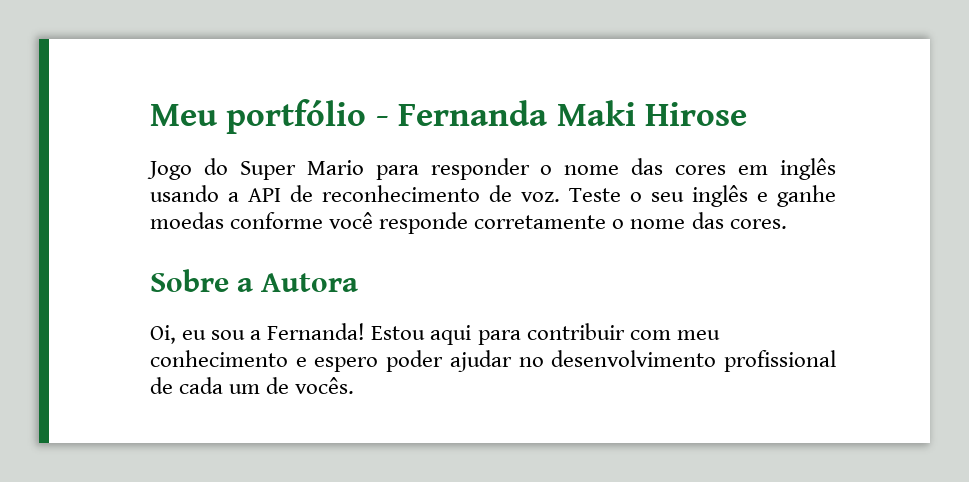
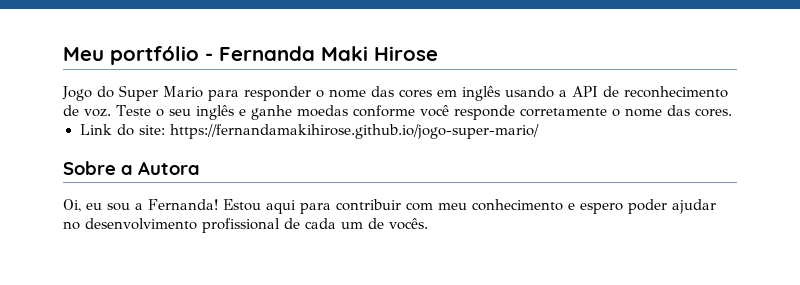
(787, 224) none -> [79,124,539,139] // Link do site: https://fernandamakihirose.github.io/jogo-super-mario/

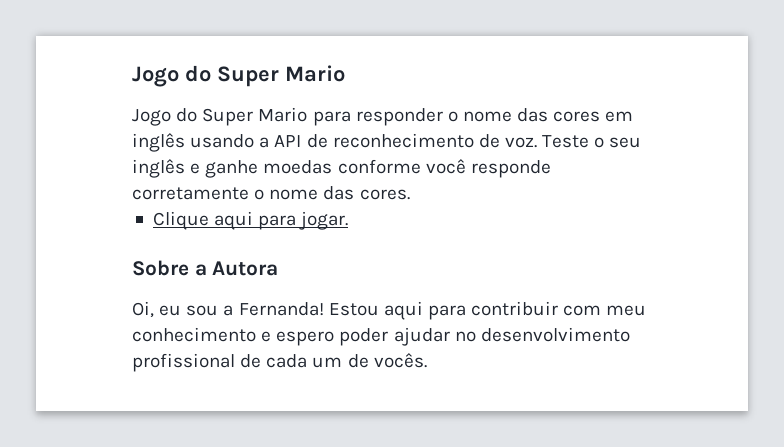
[63,46,438,65] Meu portfólio - Fernanda Maki Hirose -> [132,65,345,87] Jogo do Super Mario
[79,124,539,139] Link do site: https://fernandamakihirose.github.io/jogo-super-mario/ -> [152,211,349,230] Clique aqui para jogar.

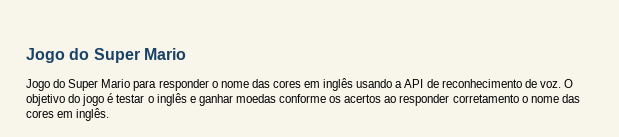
[542,135,642,148] Teste o seu -> [563,79,573,88] [26,93,154,106] O objetivo do jogo é testar o
[205,160,259,178] ganhe -> [198,94,233,106] ganhar
[425,159,551,178] [132,186,410,200] [152,211,349,230] [132,260,279,276] [132,301,647,320] [132,327,630,346] [132,353,427,372] você responde corretamente o nome das cores. // Clique aqui para jogar. // Sobre a Autora // Oi, eu sou a Fernanda! Estou aqui para contribuir com meu conhecimento e espero poder ajudar no desenvolvimento profissional de cada um de vocês. -> [329,94,580,106] [26,108,110,121] os acertos ao responder corretamento o nome das cores em inglês.

